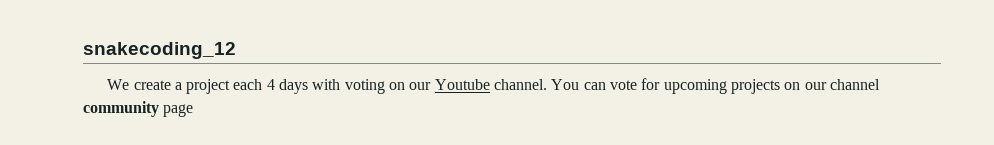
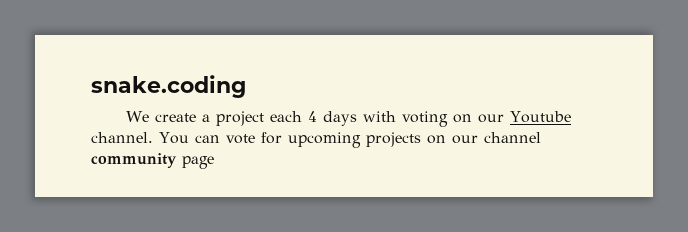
[83,42,236,59] snakecoding_12 -> [91,75,246,98] snake.coding

